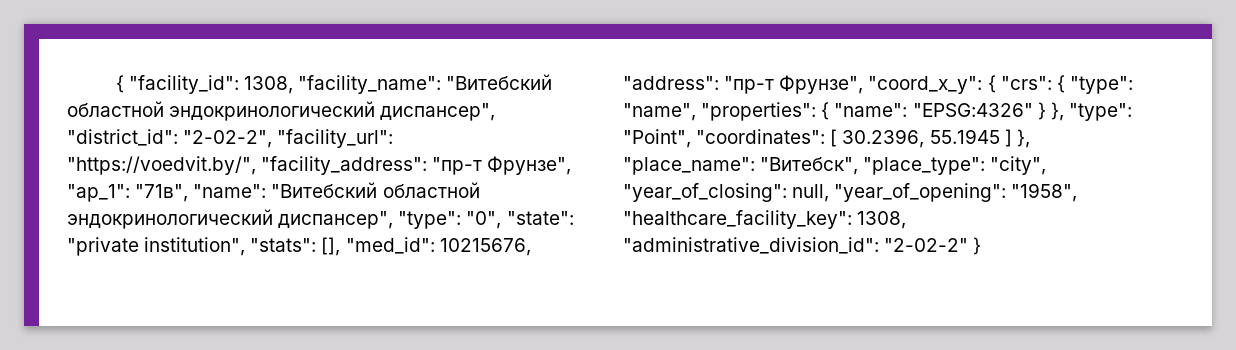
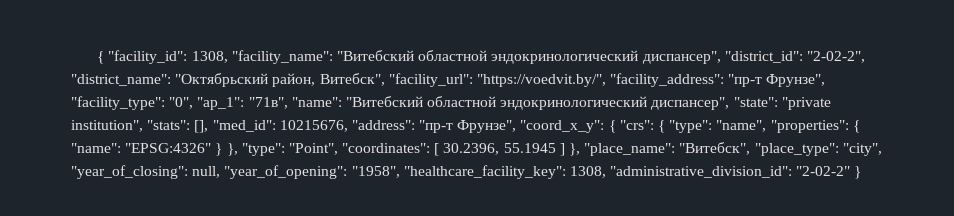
(273, 139) none -> [71,73,385,87] "district_name": "Октябрьский район, Витебск",
(572, 165) none -> [71,96,194,110] "facility_type": "0",
[398,211,502,229] "type": "0", -> (730, 103) none

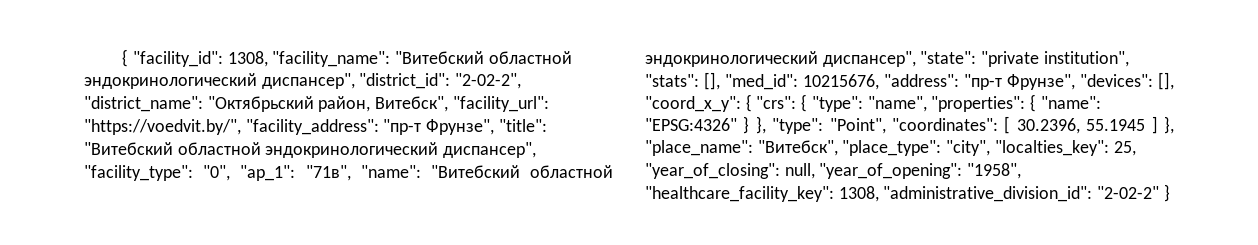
(826, 80) none -> [498,119,547,132] [84,142,537,158] "title": "Витебский областной эндокринологический диспансер",
(517, 126) none -> [1080,72,1174,90] "devices": [],
(882, 149) none -> [994,140,1136,156] "localties_key": 25,

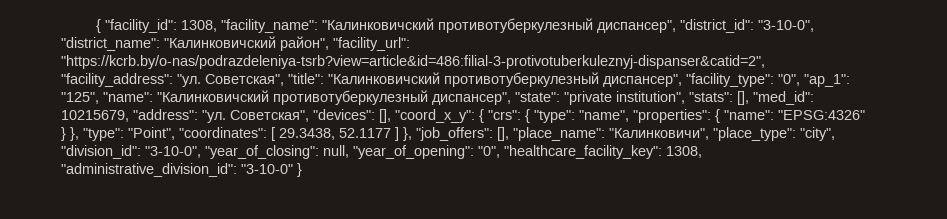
[395,51,572,64] [84,73,522,89] [84,96,549,112] [84,119,547,135] [84,142,537,158] [84,165,614,181] [645,51,818,67] "Витебский областной эндокринологический диспансер", "district_id": "2-02-2", "district_name": "Октябрьский район, Витебск", "facility_url": "https://voedvit.by/", "facility_address": "пр-т Фрунзе", "title": "Витебский областной эндокринологический диспансер", "facility_type": "0", "ap_1": "71в", "name": "Витебский областной эндокринологический -> [322,18,815,33] [61,36,410,51] [61,55,765,69] [61,72,850,87] [61,90,428,105] "Калинковичский противотуберкулезный диспансер", "district_id": "3-10-0", "district_name": "Калинковичский район", "facility_url": "https://kcrb.by/o-nas/podrazdeleniya-tsrb?view=article&id=486:filial-3-protivotuberkuleznyj-dispanser&catid=2", "facility_address": "ул. Советская", "title": "Калинковичский противотуберкулезный диспансер", "facility_type": "0", "ap_1": "125", "name": "Калинковичский противотуберкулезный
[803,74,1075,90] 10215676, "address": "пр-т Фрунзе", -> [61,109,309,123] 10215679, "address": "ул. Советская",
[1016,116,1174,134] [645,140,1136,156] 30.2396, 55.1945 ] }, "place_name": "Витебск", "place_type": "city", "localties_key": 25, -> [279,127,835,141] [61,145,201,159] 29.3438, 52.1177 ] }, "job_offers": [], "place_name": "Калинковичи", "place_type": "city", "division_id": "3-10-0",
[967,163,1022,179] "1958", -> [478,146,500,158] "0",
[1097,186,1160,199] "2-02-2" -> [241,164,293,174] "3-10-0"

